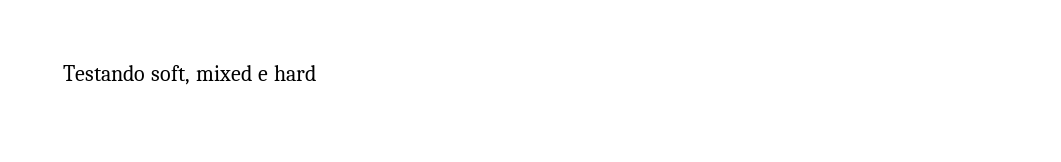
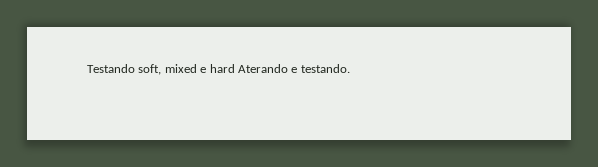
(316, 73) none -> [237,64,350,73] Aterando e testando.

